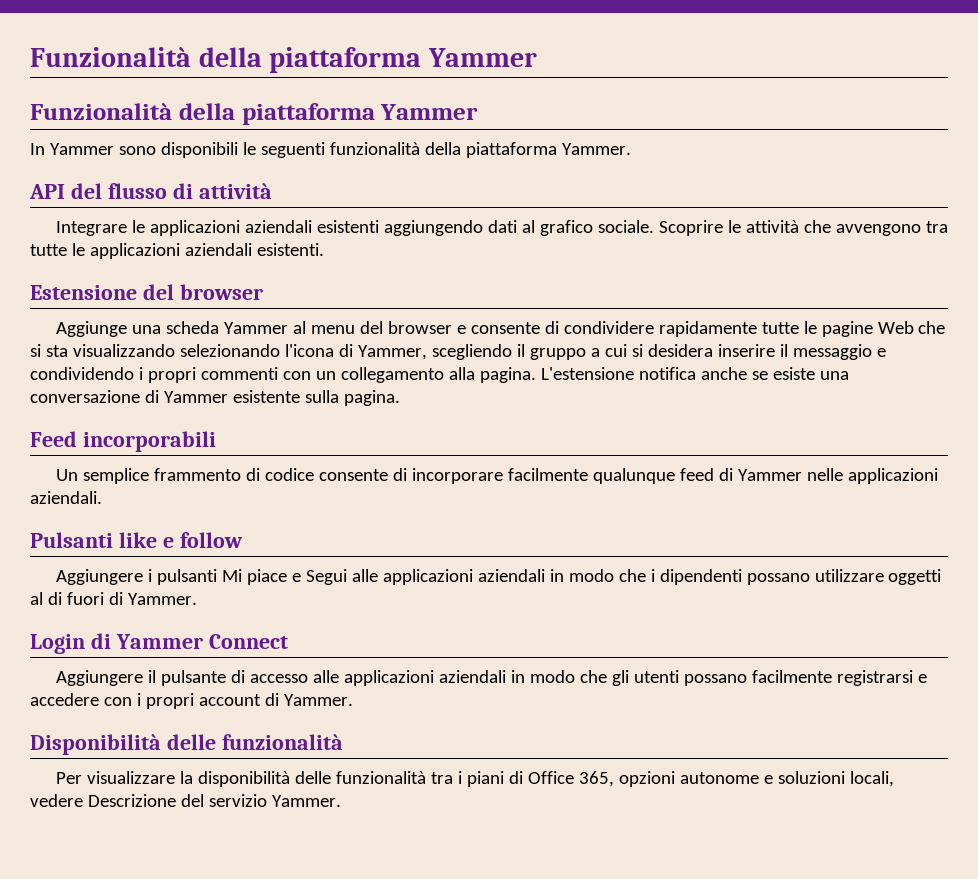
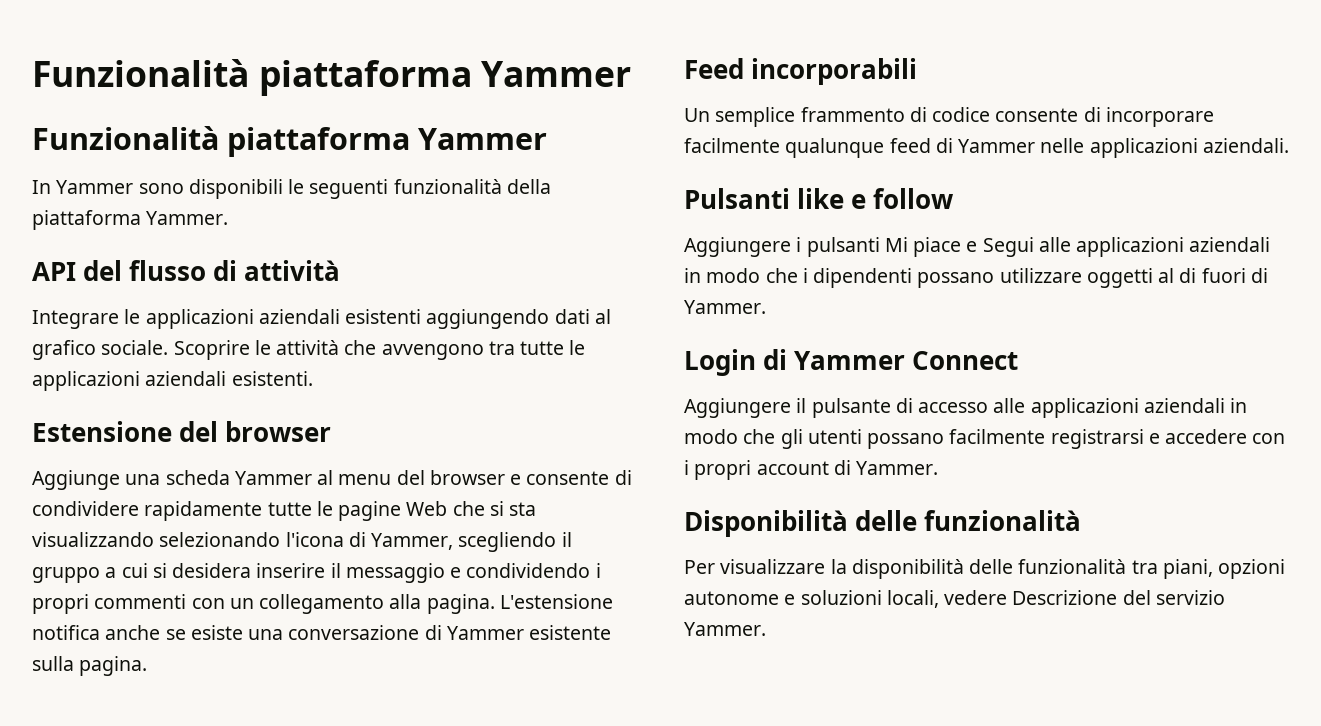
[30,47,262,67] Funzionalità della -> [32,59,249,87] Funzionalità
[178,103,235,120] della -> (219, 138) none
[457,771,614,787] i piani di Office 365, -> [1162,559,1213,579] piani,

